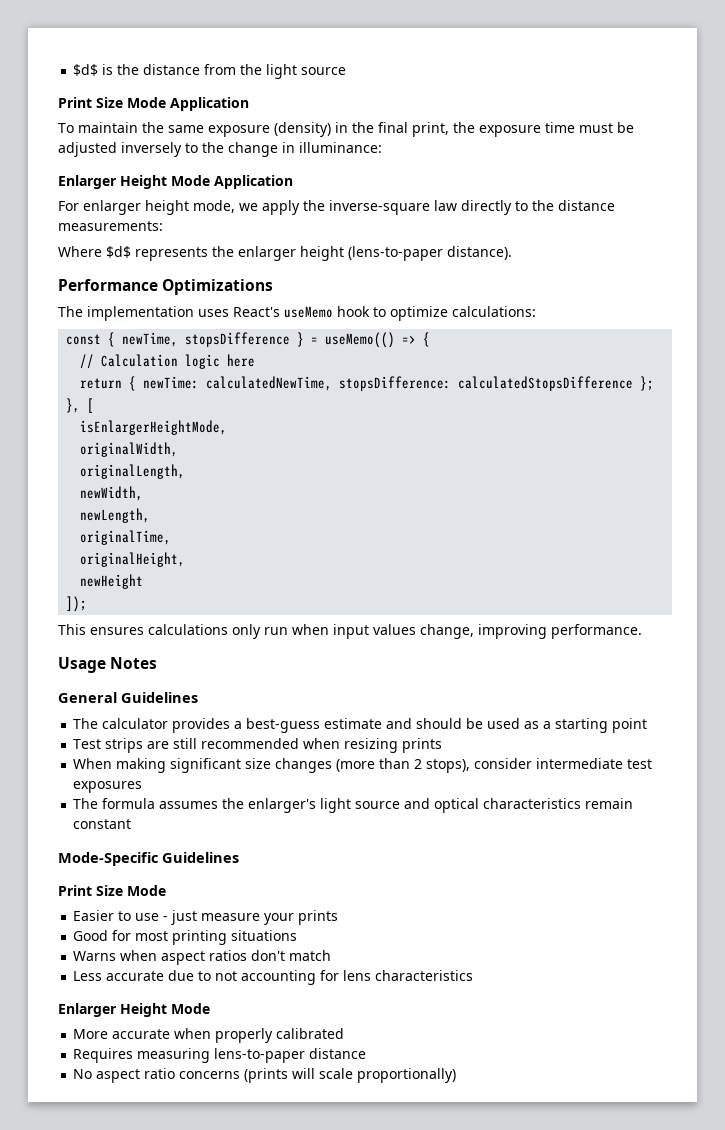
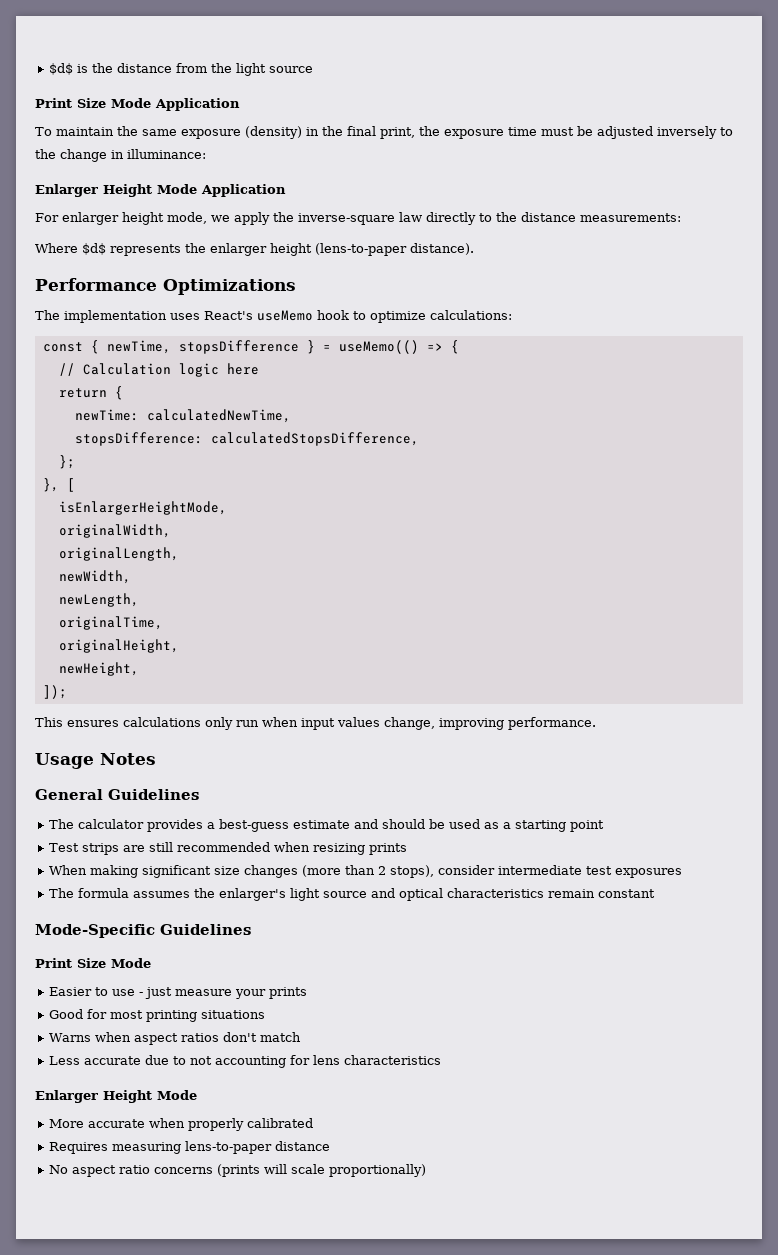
(137, 383) none -> (123, 393) //
[339,376,634,391] stopsDifference: calculatedStopsDifference -> [74,432,419,446] // stopsDifference: calculatedStopsDifference, //
[80,574,144,589] newHeight -> [58,662,139,676] newHeight,

